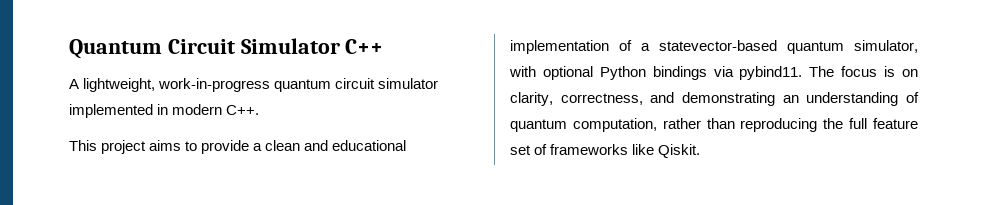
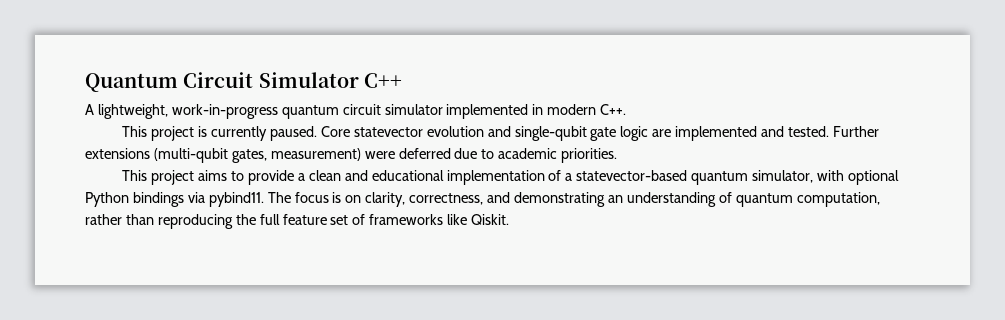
(260, 110) none -> [122,126,879,141] [85,148,618,163] // This project is currently paused. Core statevector evolution and single-qubit gate logic are implemented and tested. Further extensions (multi-qubit gates, measurement) were deferred due to academic priorities.

